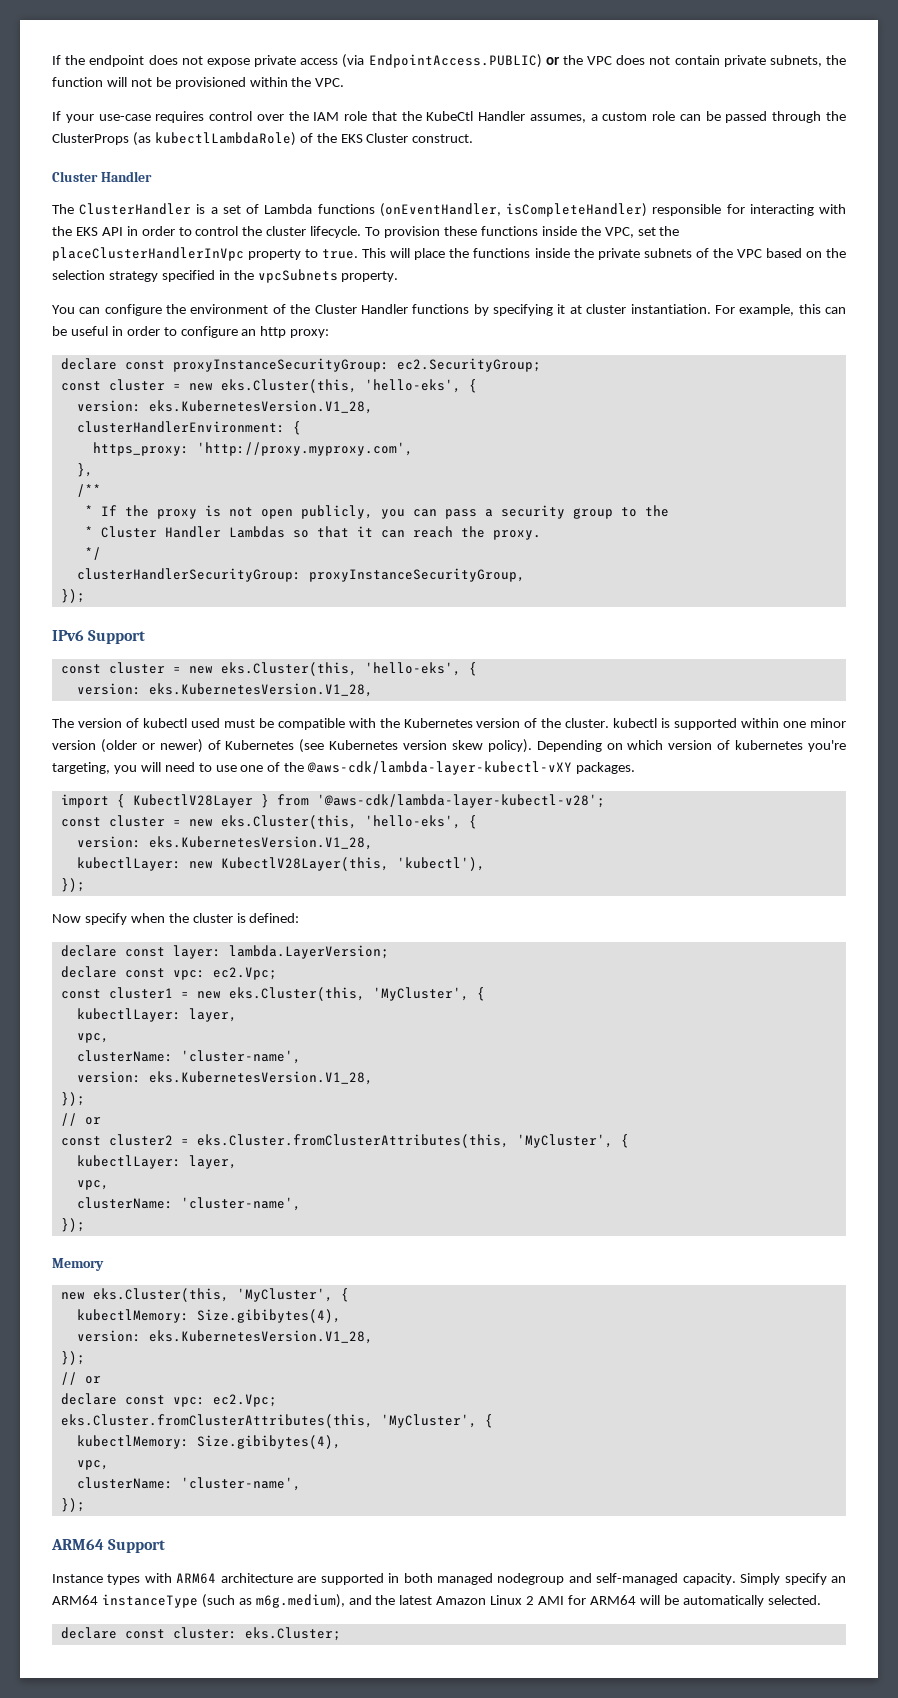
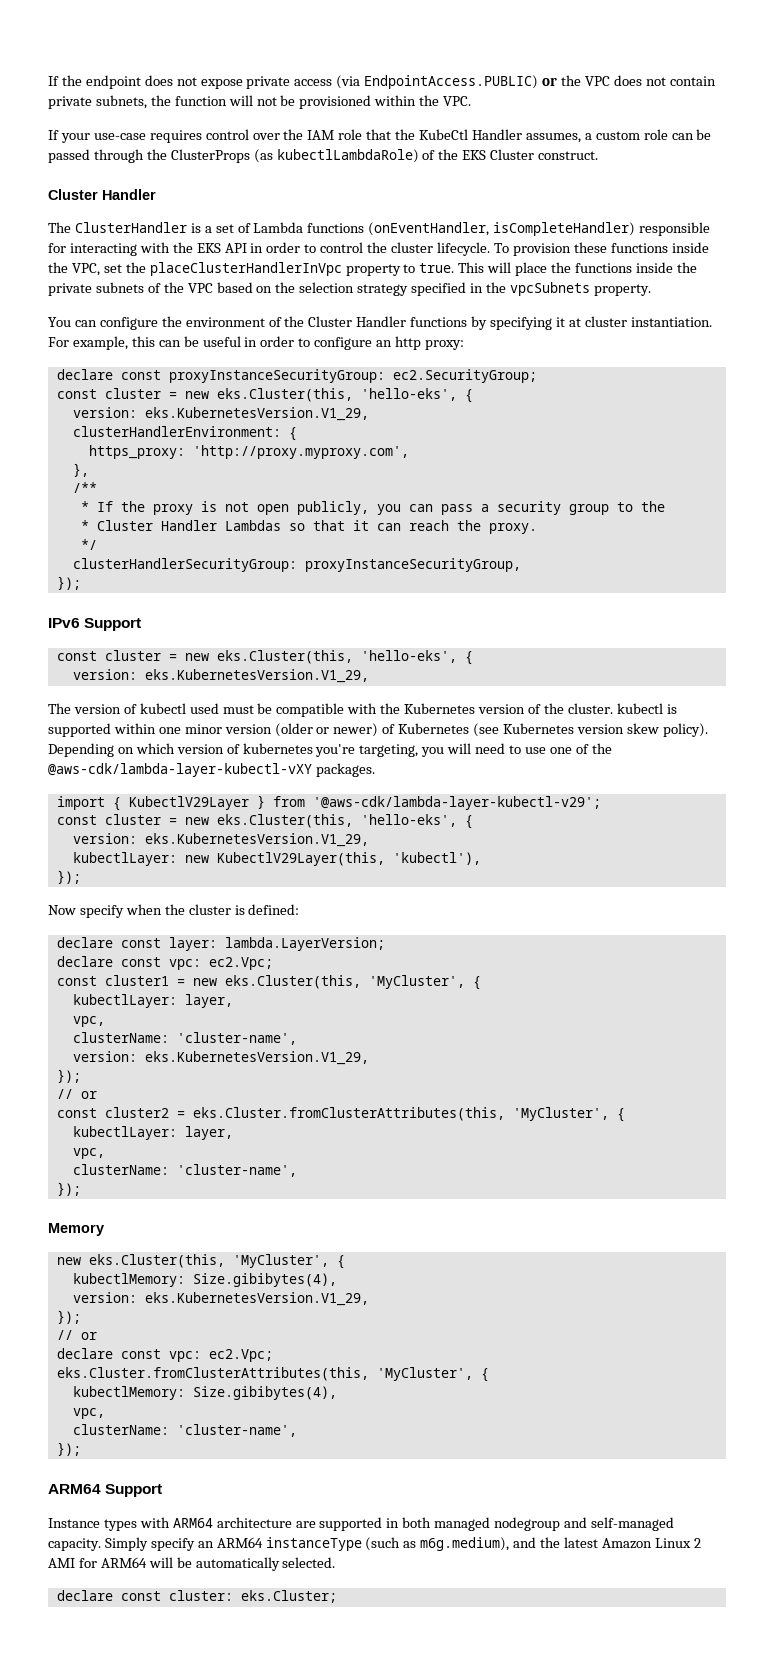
[148,400,373,414] eks.KubernetesVersion.V1_28, -> [144,407,369,421] eks.KubernetesVersion.V1_29,
[148,683,373,697] eks.KubernetesVersion.V1_28, -> [144,669,369,683] eks.KubernetesVersion.V1_29,
[132,794,253,808] KubectlV28Layer -> [128,796,249,810] KubectlV29Layer
[316,794,605,808] [60,815,477,829] [76,836,373,850] '@aws-cdk/lambda-layer-kubectl-v28'; // const cluster = new eks.Cluster(this, 'hello-eks', { // version: eks.KubernetesVersion.V1_28, -> [312,796,601,810] [56,814,473,829] [72,833,369,847] '@aws-cdk/lambda-layer-kubectl-v29'; // const cluster = new eks.Cluster(this, 'hello-eks', { // version: eks.KubernetesVersion.V1_29,
[220,857,389,871] KubectlV28Layer(this, -> [216,852,385,866] KubectlV29Layer(this,
[148,1071,373,1085] eks.KubernetesVersion.V1_28, -> [144,1051,369,1065] eks.KubernetesVersion.V1_29,
[148,1330,373,1344] eks.KubernetesVersion.V1_28, -> [144,1292,369,1306] eks.KubernetesVersion.V1_29,

